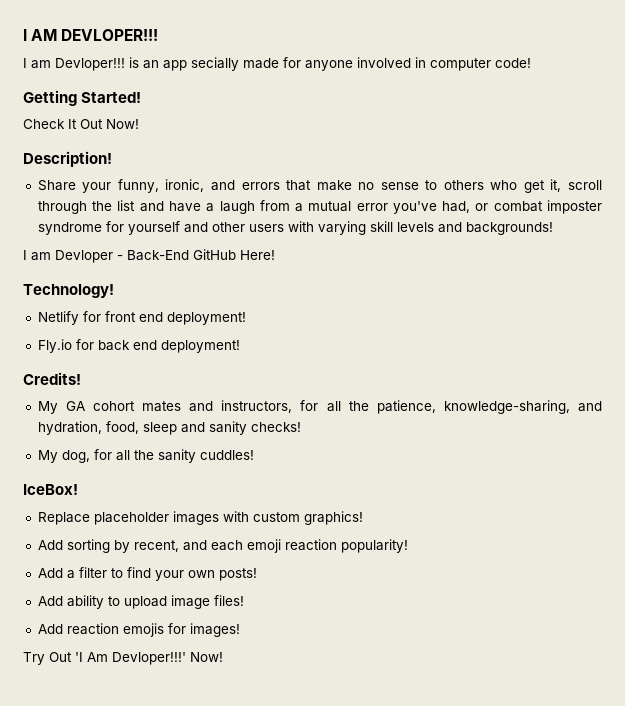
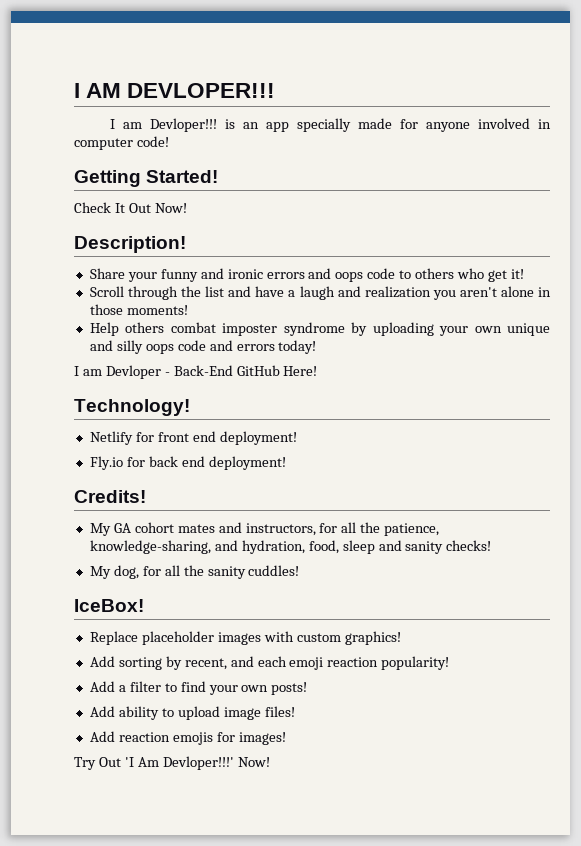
[191,57,239,71] secially -> [297,118,352,132] specially
[117,179,419,193] funny, ironic, and errors that make no sense -> [160,268,396,282] funny and ironic errors and oops code
[550,179,602,192] it, scroll -> [510,269,524,279] [89,286,124,297] it! // Scroll
[259,200,602,214] [37,221,553,235] from a mutual error you've had, or combat imposter syndrome for yourself and other users with varying skill levels and backgrounds! -> [337,286,552,300] [89,304,188,315] [89,322,550,336] [89,340,317,354] and realization you aren't alone in those moments! // Help others combat imposter syndrome by uploading your own unique and silly oops code and errors today!

